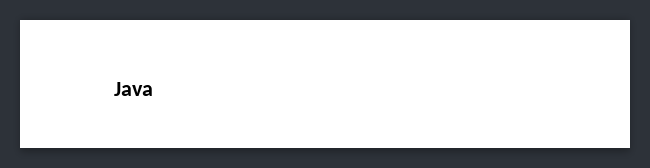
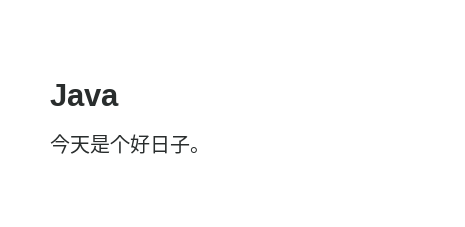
(153, 89) none -> [50,134,210,154] // 今天是个好日子。

